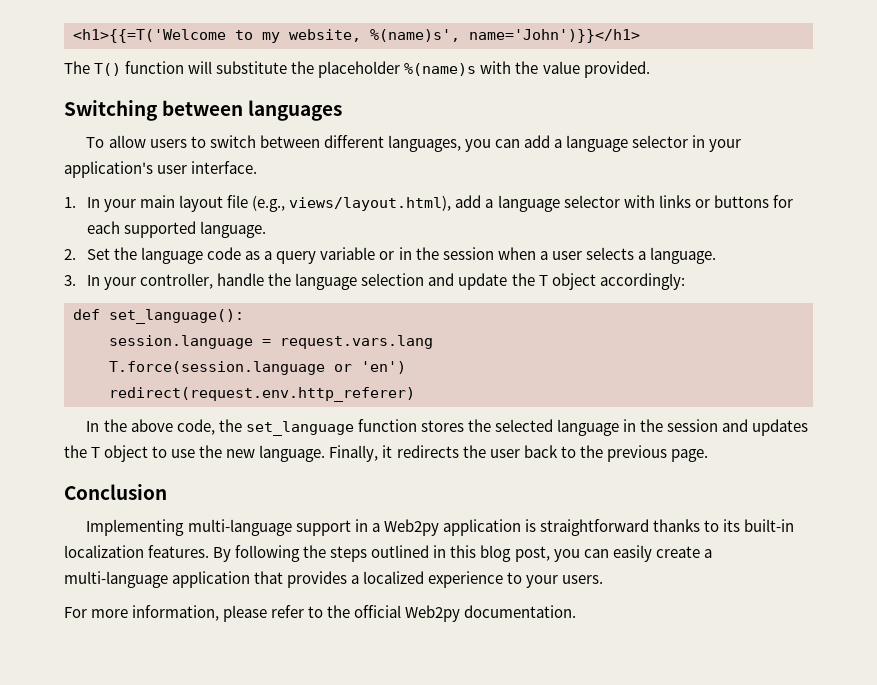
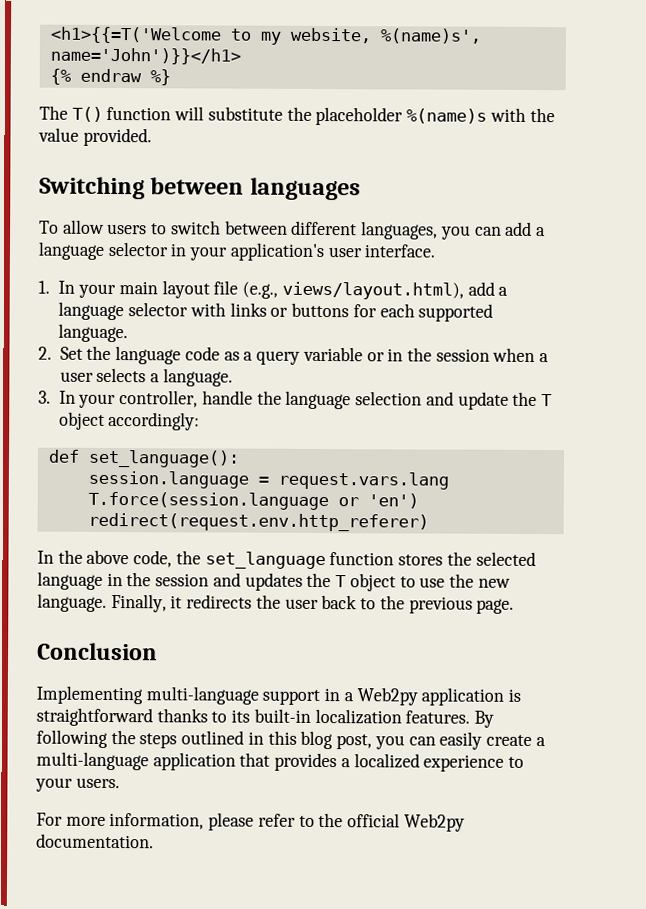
(640, 36) none -> [49,68,171,86] // {% endraw %}

